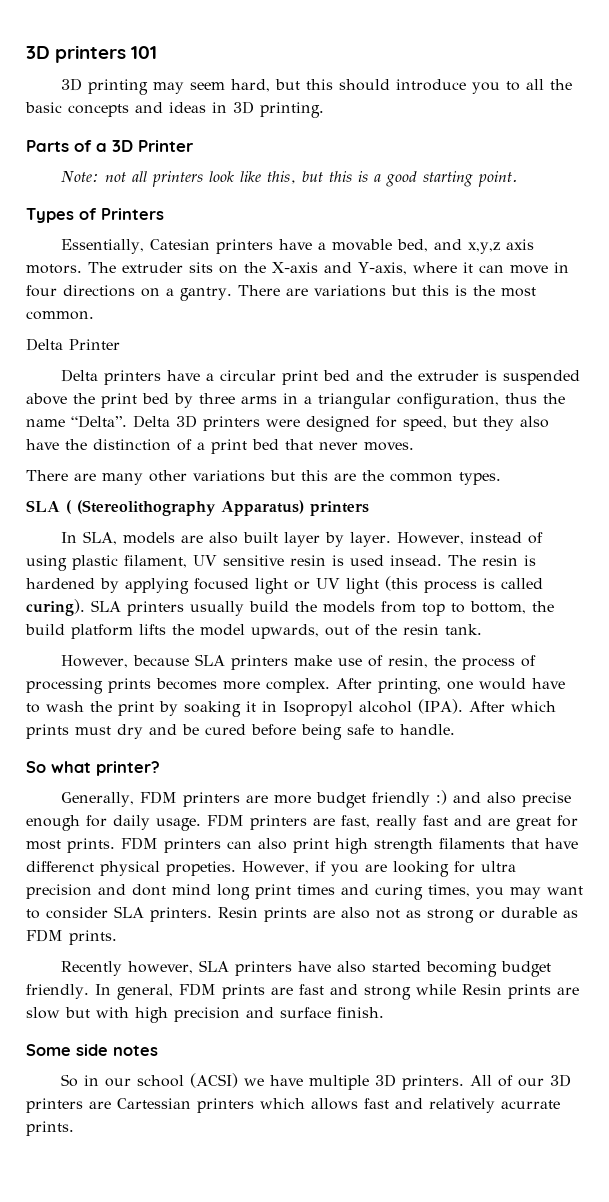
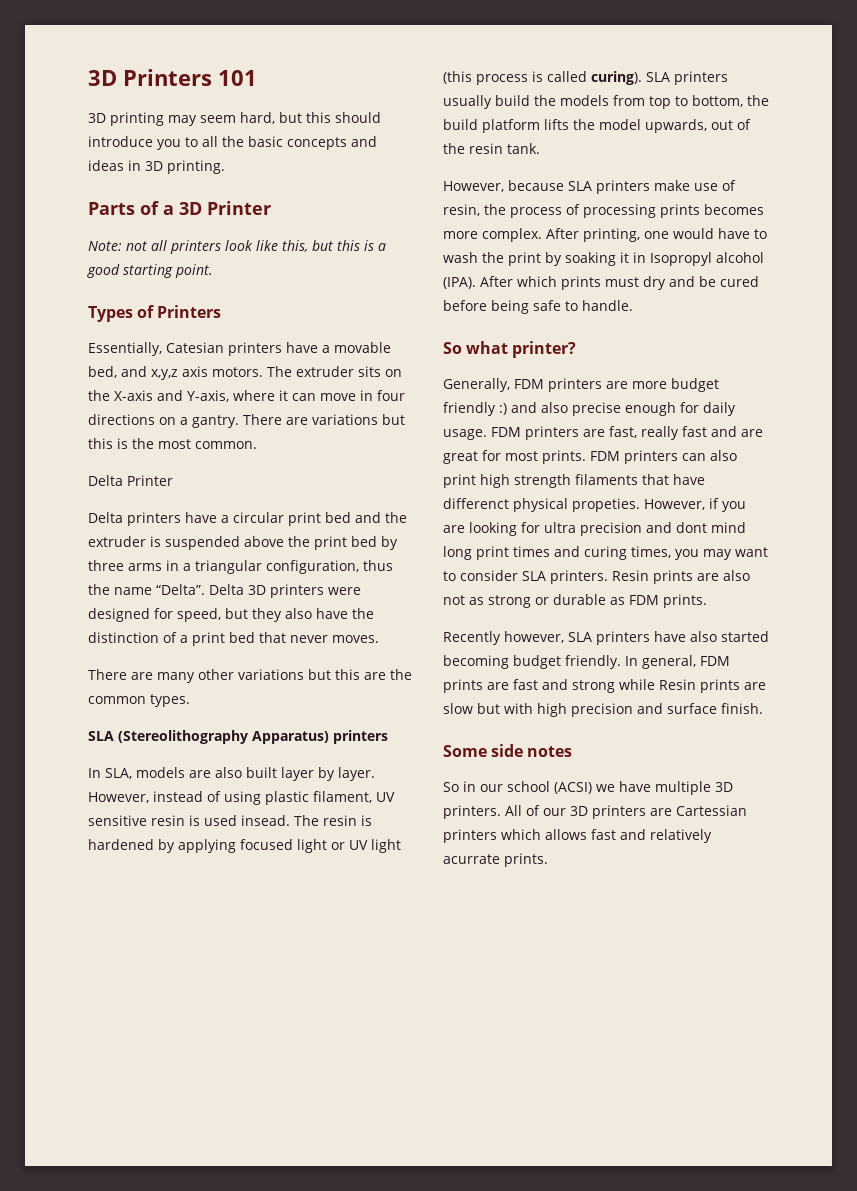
[26,45,127,63] 3D printers -> [88,69,212,86] 3D Printers
[66,500,71,514] ( -> (114, 736) none

